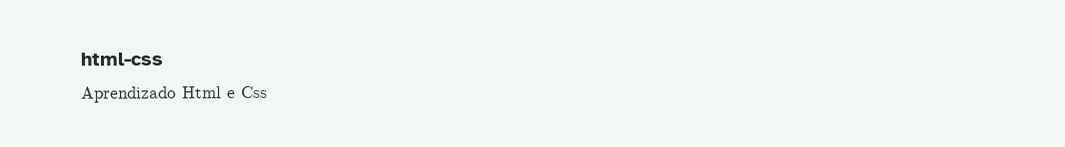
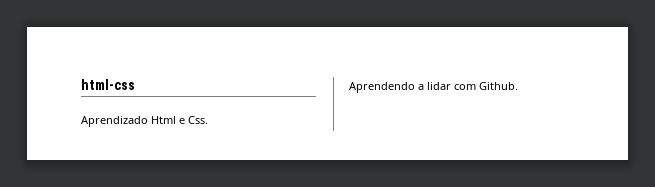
[241,86,268,99] Css -> [188,116,208,124] [349,82,518,93] Css. // Aprendendo a lidar com Github.

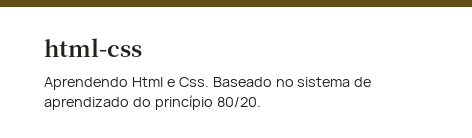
[81,116,148,127] Aprendizado -> [44,77,128,90] Aprendendo
[349,82,518,93] // Aprendendo a lidar com Github. -> [212,77,372,87] [44,95,261,110] Baseado no sistema de aprendizado do princípio 80/20.

